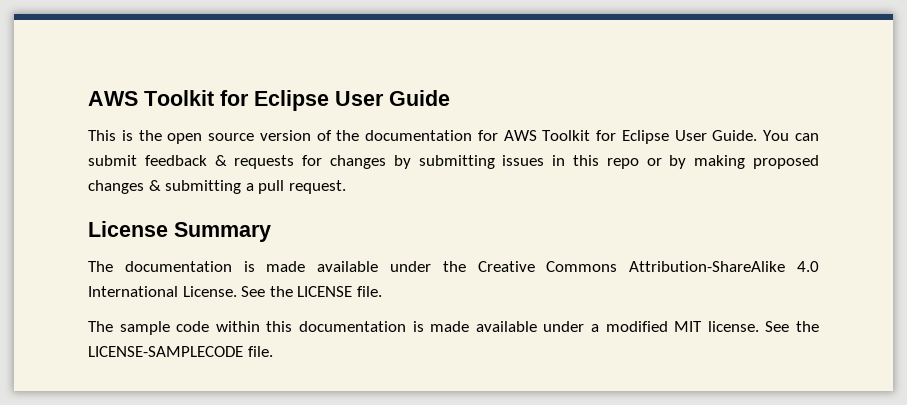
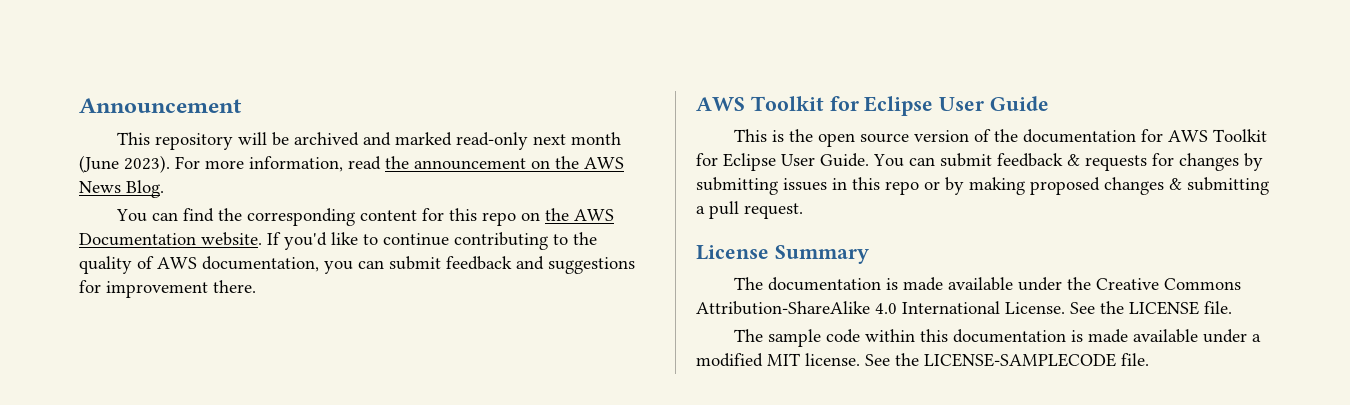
(88, 98) none -> [79,98,242,113] [117,132,622,150] [79,155,624,173] [79,180,164,198] [116,208,615,226] [79,232,597,250] [79,256,635,274] [79,280,256,298] Announcement // This repository will be archived and marked read-only next month (June 2023). For more information, read the announcement on the AWS News Blog. // You can find the corresponding content for this repo on the AWS Documentation website. If you'd like to continue contributing to the quality of AWS documentation, you can submit feedback and suggestions for improvement there. //

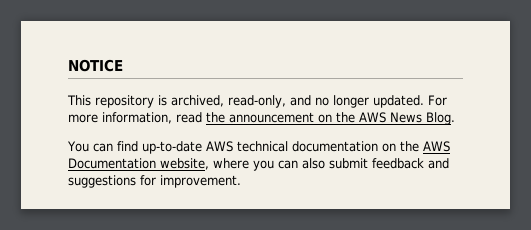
[79,98,242,113] Announcement -> [68,59,123,72] NOTICE
[238,132,622,150] [79,155,170,173] will be archived and marked read-only next month (June 2023). -> [158,95,424,108] is archived, read-only, and no longer updated.
[218,208,615,226] [79,232,597,250] [79,256,319,274] the corresponding content for this repo on the AWS Documentation website. If you'd like to continue contributing to the quality of AWS documentation, -> [141,141,450,154] [68,158,249,170] up-to-date AWS technical documentation on the AWS Documentation website, where
(384, 264) none -> [302,158,325,169] also
[106,280,256,298] [696,96,1050,116] [734,129,1268,147] [696,153,1263,171] [696,177,1269,195] [696,201,803,219] [696,245,869,264] [734,277,1242,291] [696,301,1232,315] [734,329,1262,347] [696,353,1149,367] improvement there. // AWS Toolkit for Eclipse User Guide // This is the open source version of the documentation for AWS Toolkit for Eclipse User Guide. You can submit feedback & requests for changes by submitting issues in this repo or by making proposed changes & submitting a pull request. // License Summary // The documentation is made available under the Creative Commons Attribution-ShareAlike 4.0 International License. See the LICENSE file. // The sample code within this documentation is made available under a modified MIT license. See the LICENSE-SAMPLECODE file. -> [160,175,241,188] improvement.

